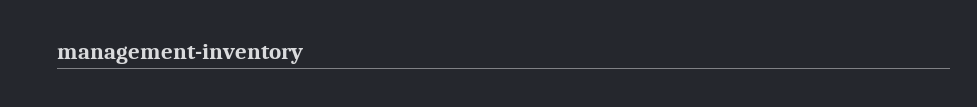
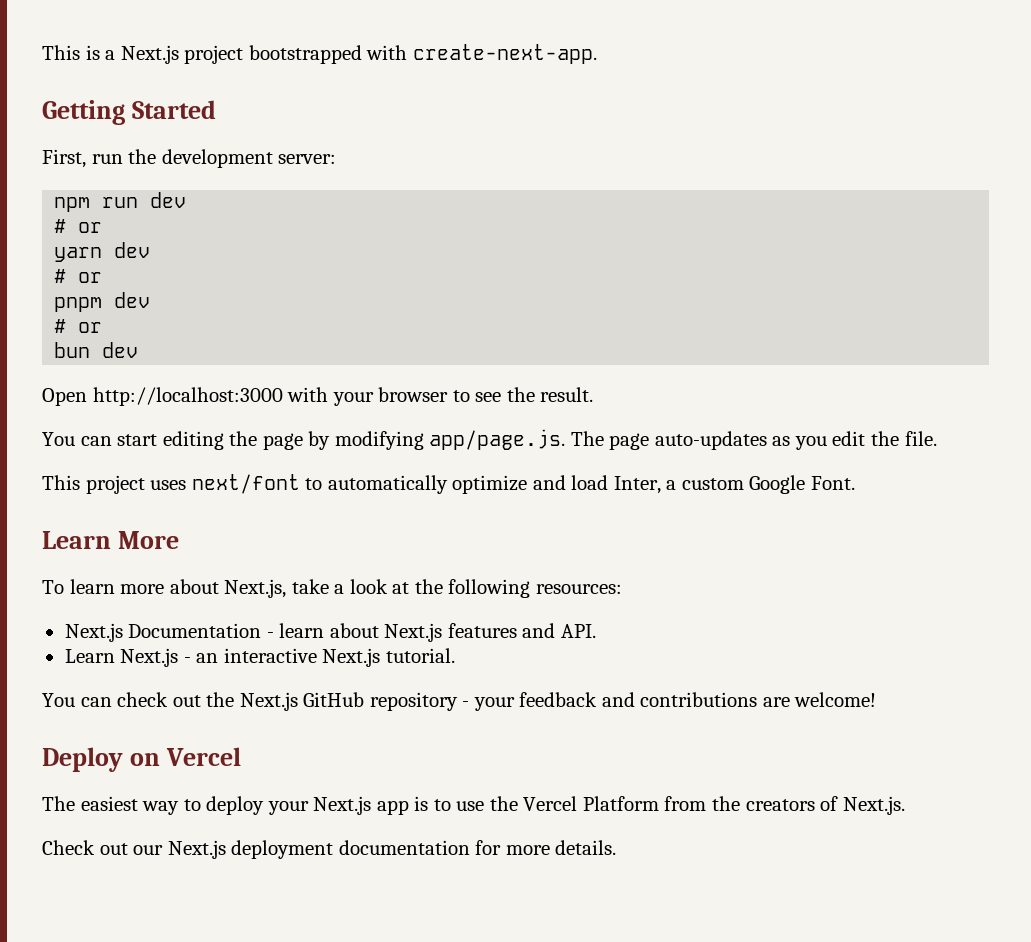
[57,44,303,64] management-inventory -> [42,44,597,64] [42,100,216,125] [42,149,337,168] [54,192,187,212] [54,219,103,233] [54,242,151,262] [54,269,103,283] [54,292,151,312] [54,319,103,333] [54,342,139,358] [42,387,594,406] [42,429,937,450] [42,474,855,494] [42,531,179,549] [42,579,622,598] [64,623,596,642] [64,648,455,667] [42,692,877,711] [42,747,241,772] [42,796,905,815] [42,840,617,859] This is a Next.js project bootstrapped with create-next-app. // Getting Started // First, run the development server: // npm run dev // # or // yarn dev // # or // pnpm dev // # or // bun dev // Open http://localhost:3000 with your browser to see the result. // You can start editing the page by modifying app/page.js. The page auto-updates as you edit the file. // This project uses next/font to automatically optimize and load Inter, a custom Google Font. // Learn More // To learn more about Next.js, take a look at the following resources: // Next.js Documentation - learn about Next.js features and API. // Learn Next.js - an interactive Next.js tutorial. // You can check out the Next.js GitHub repository - your feedback and contributions are welcome! // Deploy on Vercel // The easiest way to deploy your Next.js app is to use the Vercel Platform from the creators of Next.js. // Check out our Next.js deployment documentation for more details.

